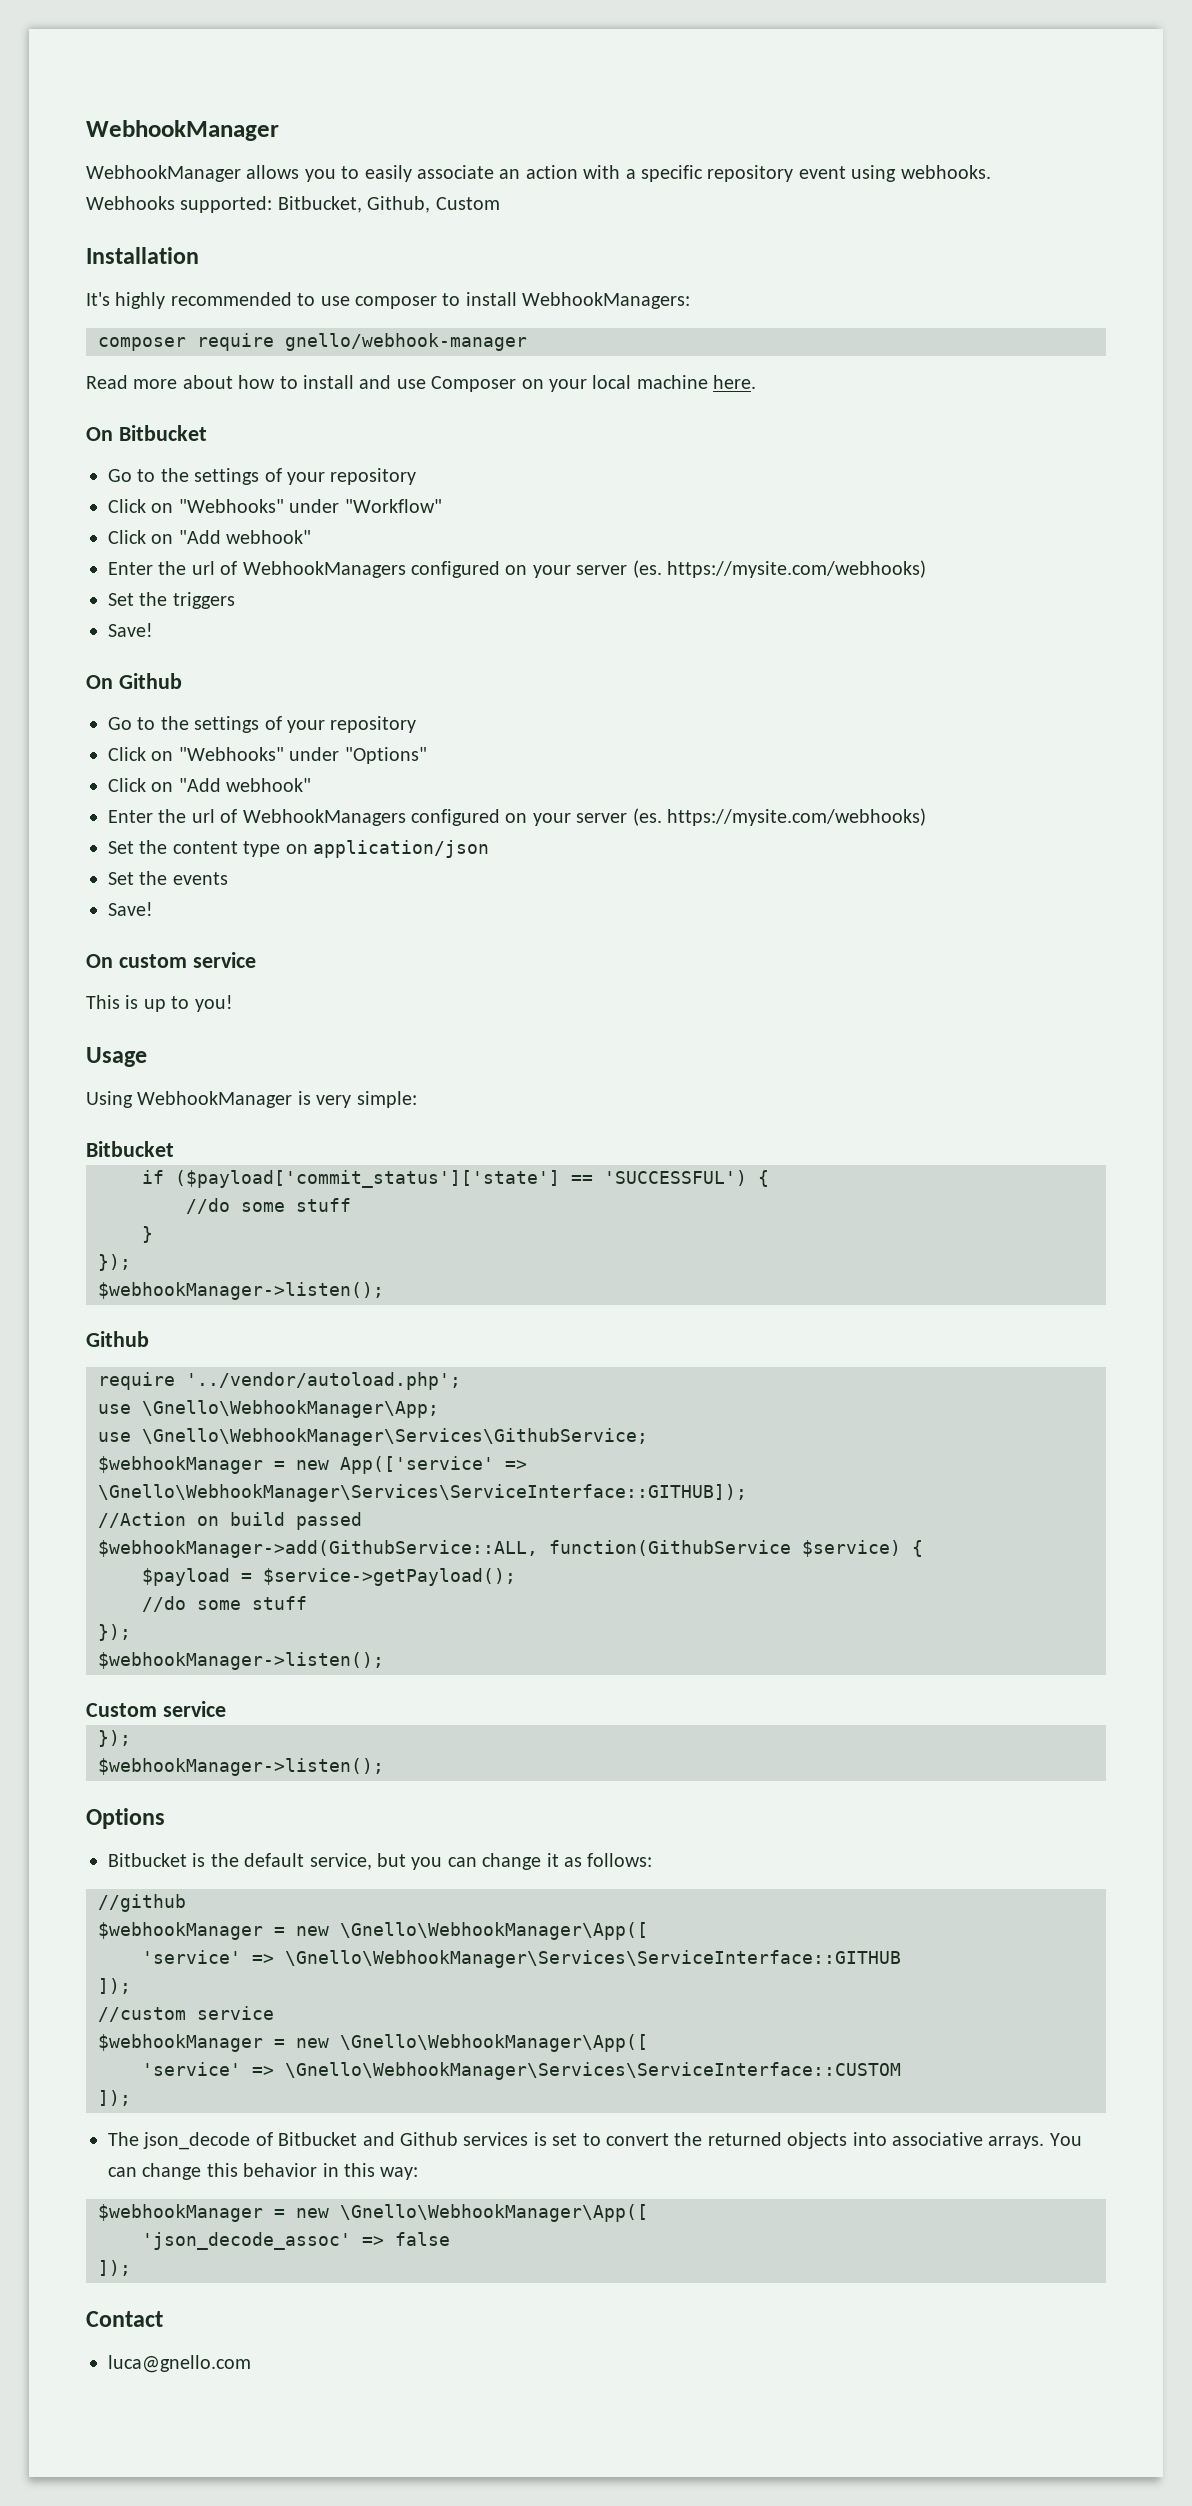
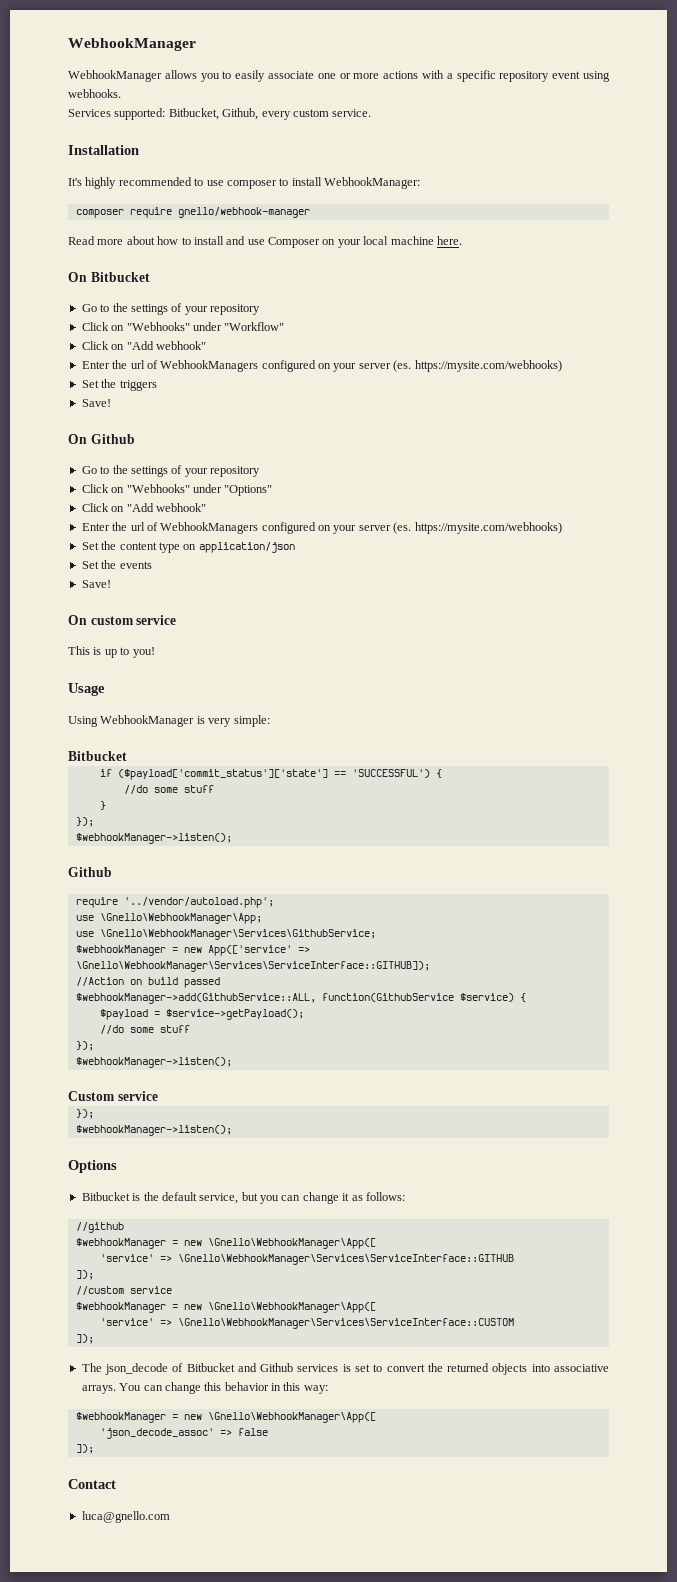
[499,165,578,179] an action -> [317,71,419,79] one or more actions
[86,196,175,210] Webhooks -> [68,109,111,117] Services
[435,197,500,210] Custom -> [261,109,372,120] every custom service.
[522,292,691,309] WebhookManagers: -> [324,177,420,189] WebhookManager:

